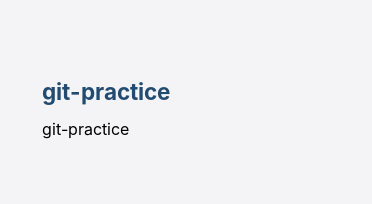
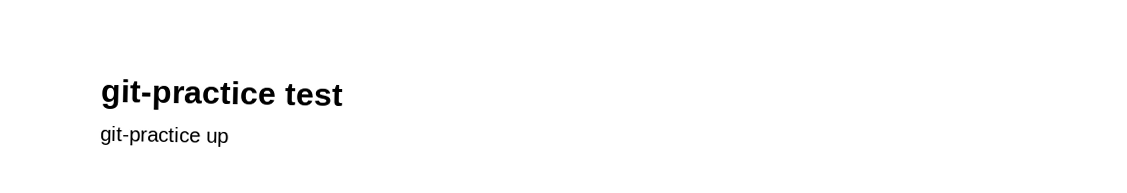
[42,82,170,105] [42,122,129,139] git-practice // git-practice -> [100,78,344,112] [100,125,229,148] git-practice test // git-practice up

